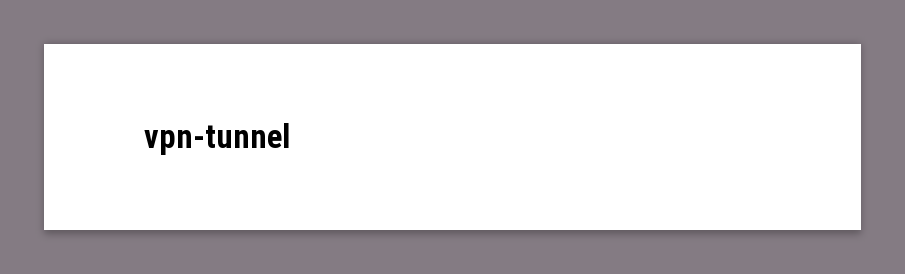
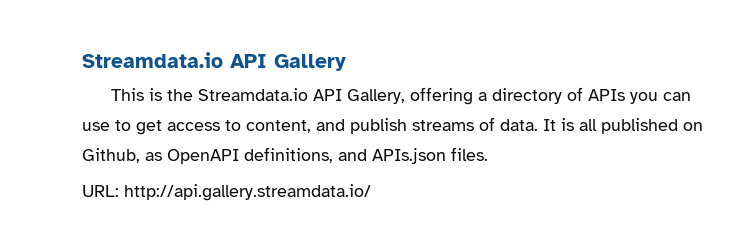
[144,123,290,155] vpn-tunnel -> [82,52,346,71] [110,87,691,105] [82,117,703,135] [82,147,488,164] [82,184,371,201] Streamdata.io API Gallery // This is the Streamdata.io API Gallery, offering a directory of APIs you can use to get access to content, and publish streams of data. It is all published on Github, as OpenAPI definitions, and APIs.json files. // URL: http://api.gallery.streamdata.io/

